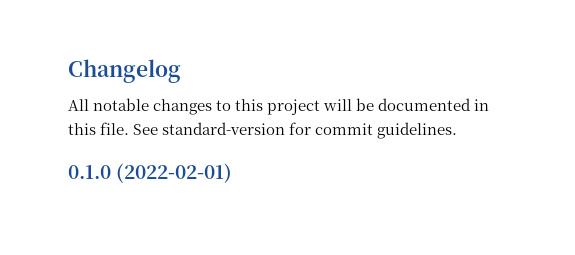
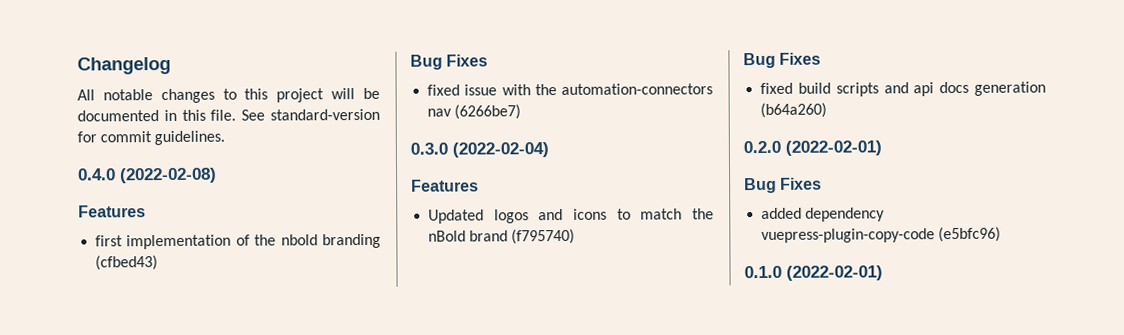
(458, 130) none -> [77,167,217,184] [78,205,146,218] [95,233,381,250] [95,255,159,271] [410,54,489,70] [427,83,713,96] [427,104,522,120] [410,142,549,158] [411,179,479,192] [428,208,714,224] [428,228,576,245] [743,52,822,69] [760,81,1046,97] [760,102,828,118] [743,140,882,156] [744,177,823,194] [761,207,886,222] [761,226,1002,243] // 0.4.0 (2022-02-08) // Features // first implementation of the nbold branding (cfbed43) // Bug Fixes // fixed issue with the automation-connectors nav (6266be7) // 0.3.0 (2022-02-04) // Features // Updated logos and icons to match the nBold brand (f795740) // Bug Fixes // fixed build scripts and api docs generation (b64a260) // 0.2.0 (2022-02-01) // Bug Fixes // added dependency vuepress-plugin-copy-code (e5bfc96)

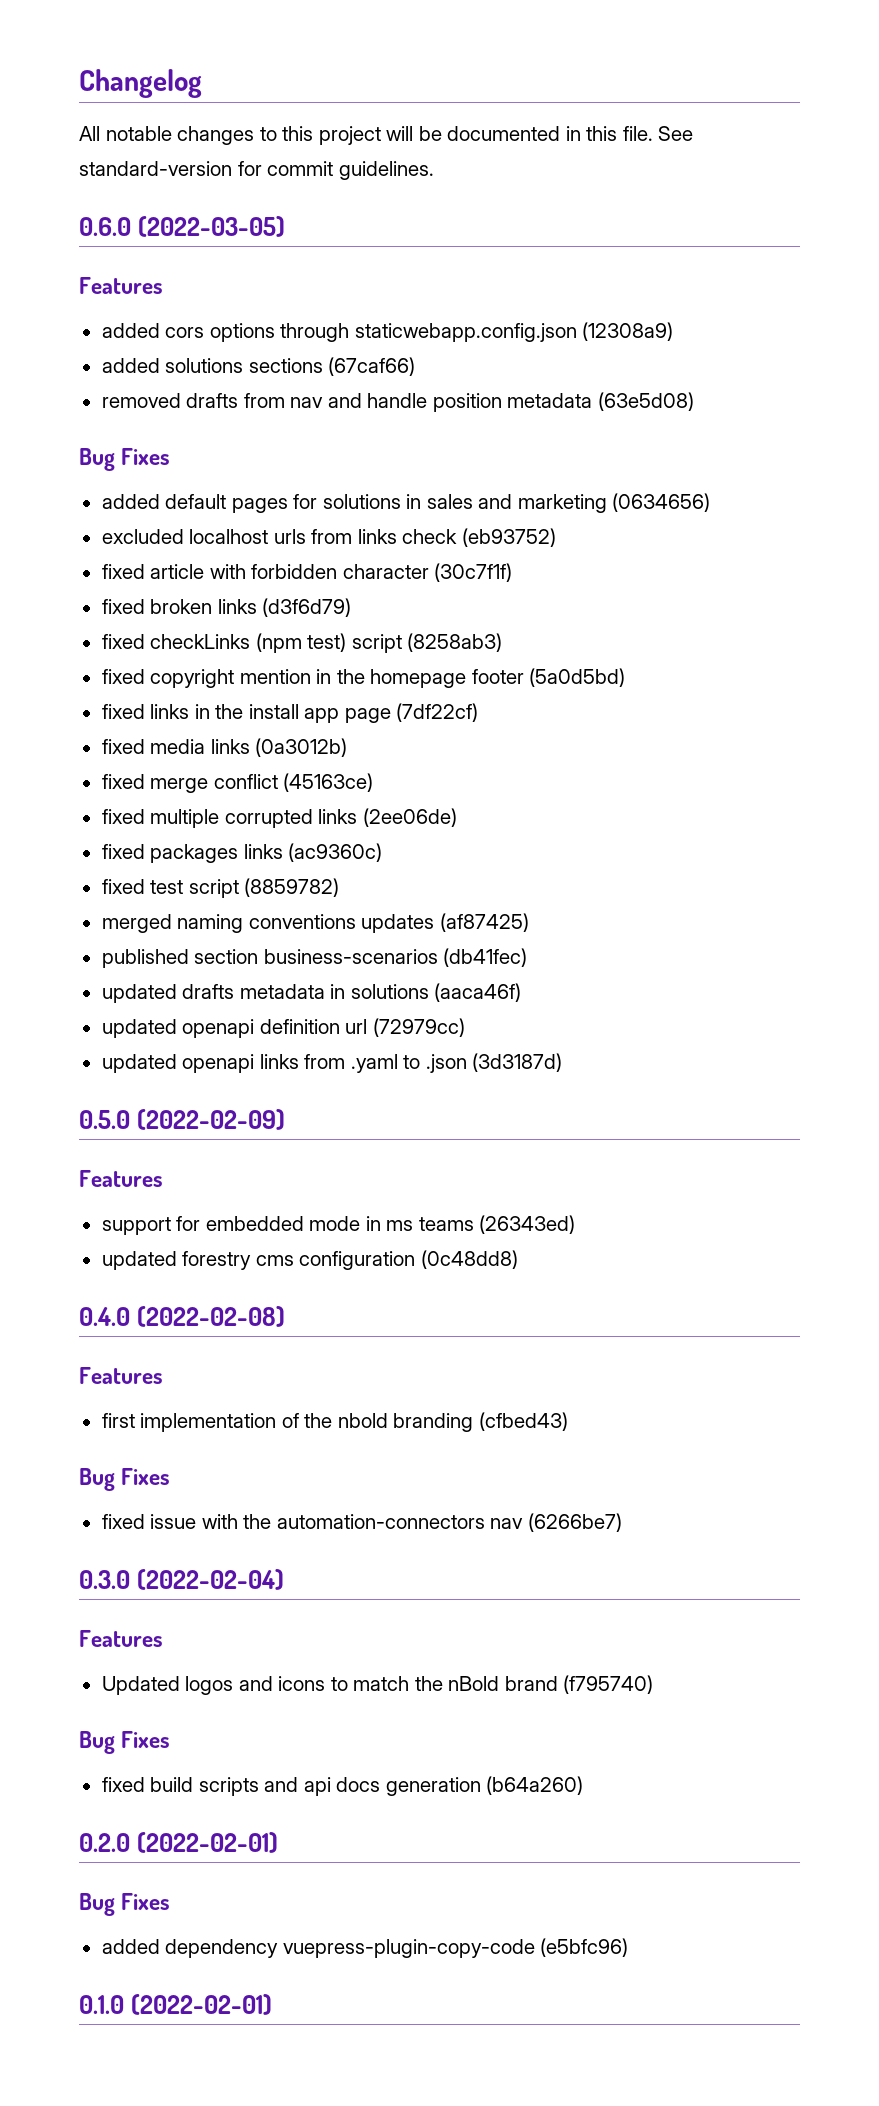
(226, 138) none -> [79,216,285,237] [79,277,163,294] [101,322,674,342] [101,357,416,376] [101,392,694,412] [79,448,171,471] [101,493,711,513] [101,528,556,547] [101,563,513,582] [101,598,352,617] [101,633,503,653] [101,668,626,688] [101,703,479,723] [101,738,348,757] [101,773,374,793] [101,808,457,828] [101,843,383,863] [101,878,340,898] [101,913,529,933] [101,948,528,968] [101,983,522,1003] [101,1018,465,1038] [101,1053,563,1073] [79,1109,285,1130] [79,1170,163,1187] [101,1215,576,1235] [101,1250,518,1270] // 0.6.0 (2022-03-05) // Features // added cors options through staticwebapp.config.json (12308a9) // added solutions sections (67caf66) // removed drafts from nav and handle position metadata (63e5d08) // Bug Fixes // added default pages for solutions in sales and marketing (0634656) // excluded localhost urls from links check (eb93752) // fixed article with forbidden character (30c7f1f) // fixed broken links (d3f6d79) // fixed checkLinks (npm test) script (8258ab3) // fixed copyright mention in the homepage footer (5a0d5bd) // fixed links in the install app page (7df22cf) // fixed media links (0a3012b) // fixed merge conflict (45163ce) // fixed multiple corrupted links (2ee06de) // fixed packages links (ac9360c) // fixed test script (8859782) // merged naming conventions updates (af87425) // published section business-scenarios (db41fec) // updated drafts metadata in solutions (aaca46f) // updated openapi definition url (72979cc) // updated openapi links from .yaml to .json (3d3187d) // 0.5.0 (2022-02-09) // Features // support for embedded mode in ms teams (26343ed) // updated forestry cms configuration (0c48dd8)

